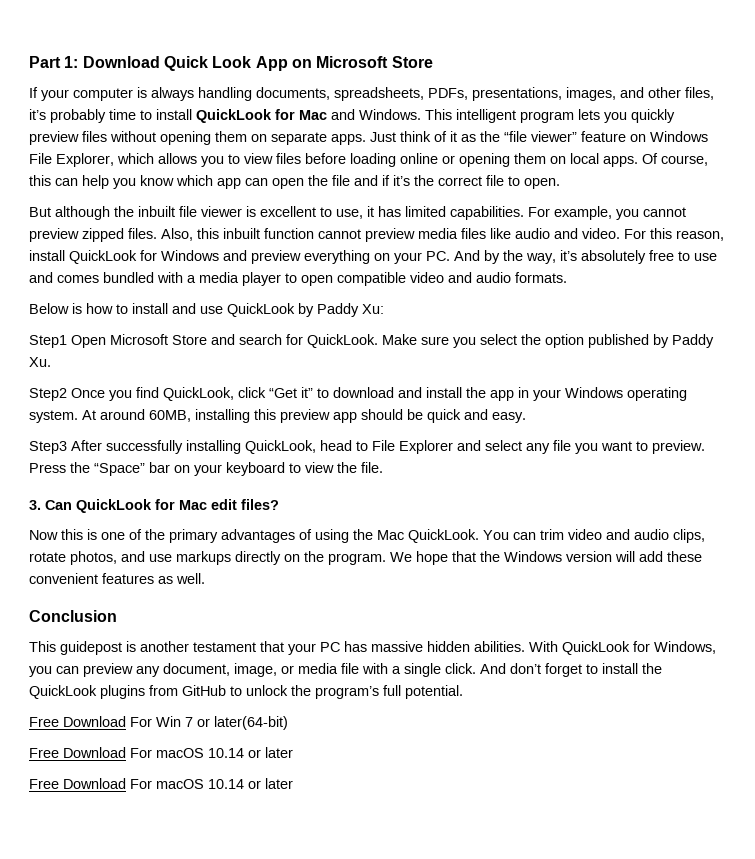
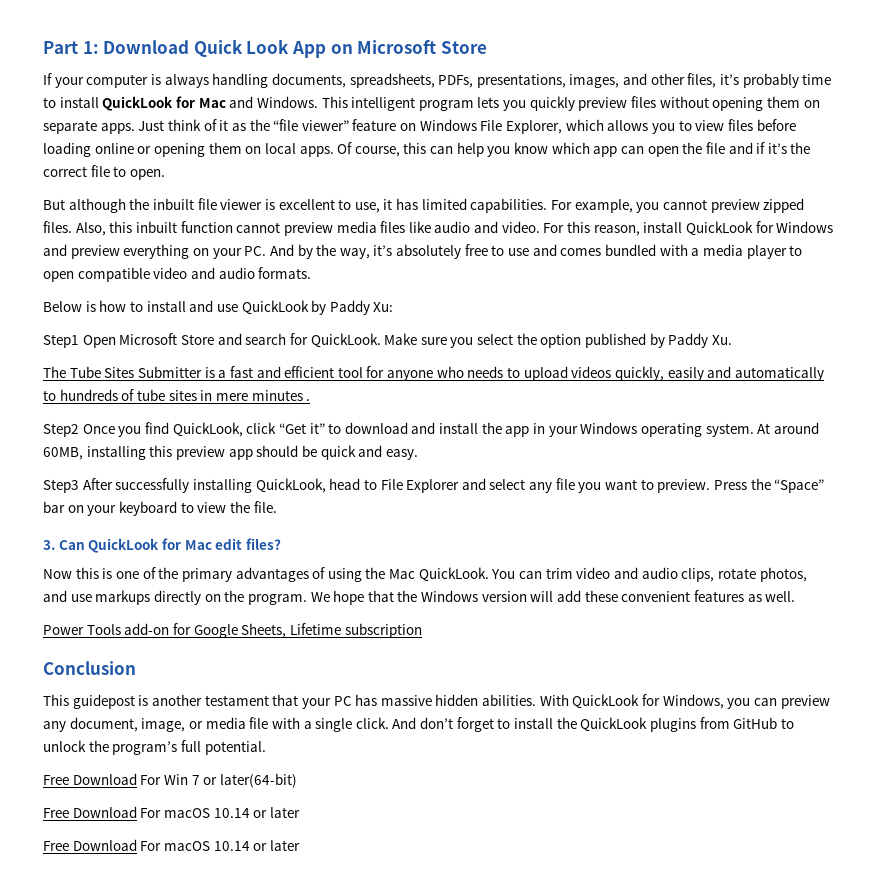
(51, 362) none -> [43,366,824,381] [43,389,311,401] // The Tube Sites Submitter is a fast and efficient tool for anyone who needs to upload videos quickly, easily and automatically to hundreds of tube sites in mere minutes .
(205, 578) none -> [43,623,422,638] // Power Tools add-on for Google Sheets, Lifetime subscription

